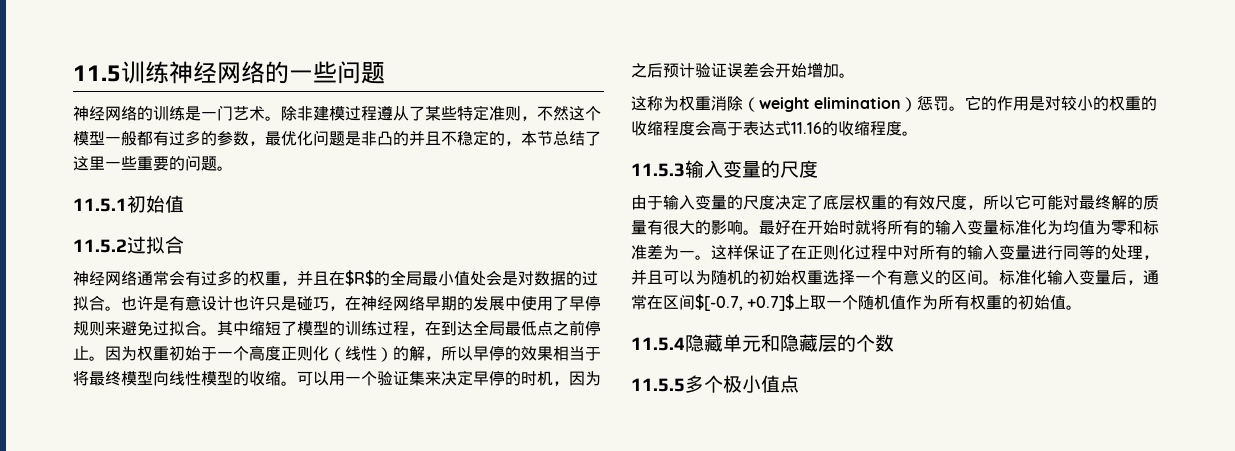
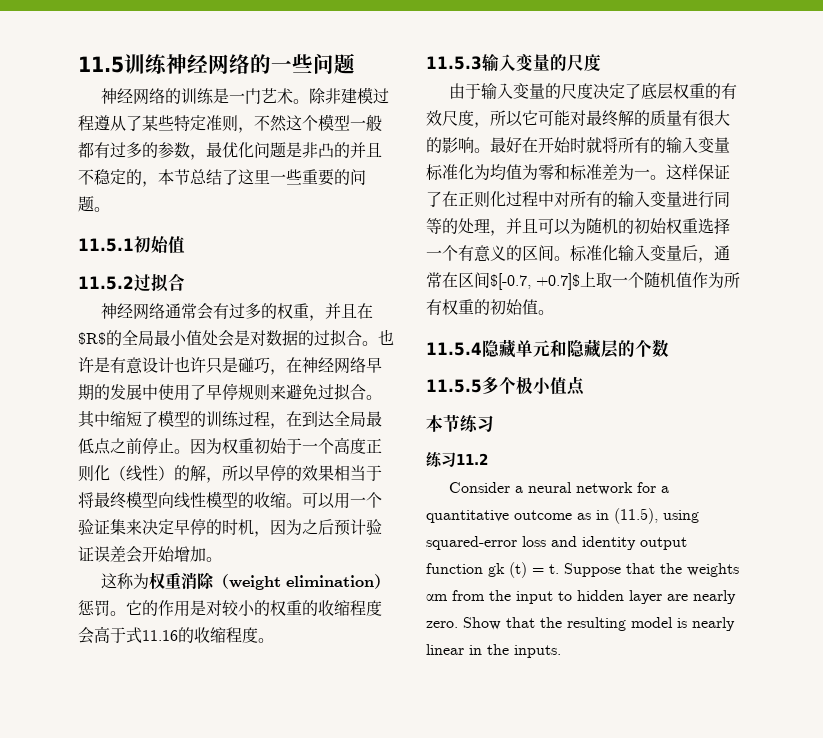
[743,121,775,136] 表达 -> (126, 635) none
(799, 384) none -> [426,414,494,432] [426,451,488,467] [449,482,670,495] [426,508,699,524] [426,536,687,550] [426,562,739,578] [426,590,736,604] [426,617,735,631] [426,644,561,658] // 本节练习 // 练习11.2 // Consider a neural network for a quantitative outcome as in (11.5), using squared-error loss and identity output function gk (t) = t. Suppose that the weights αm from the input to hidden layer are nearly zero. Show that the resulting model is nearly linear in the inputs.

